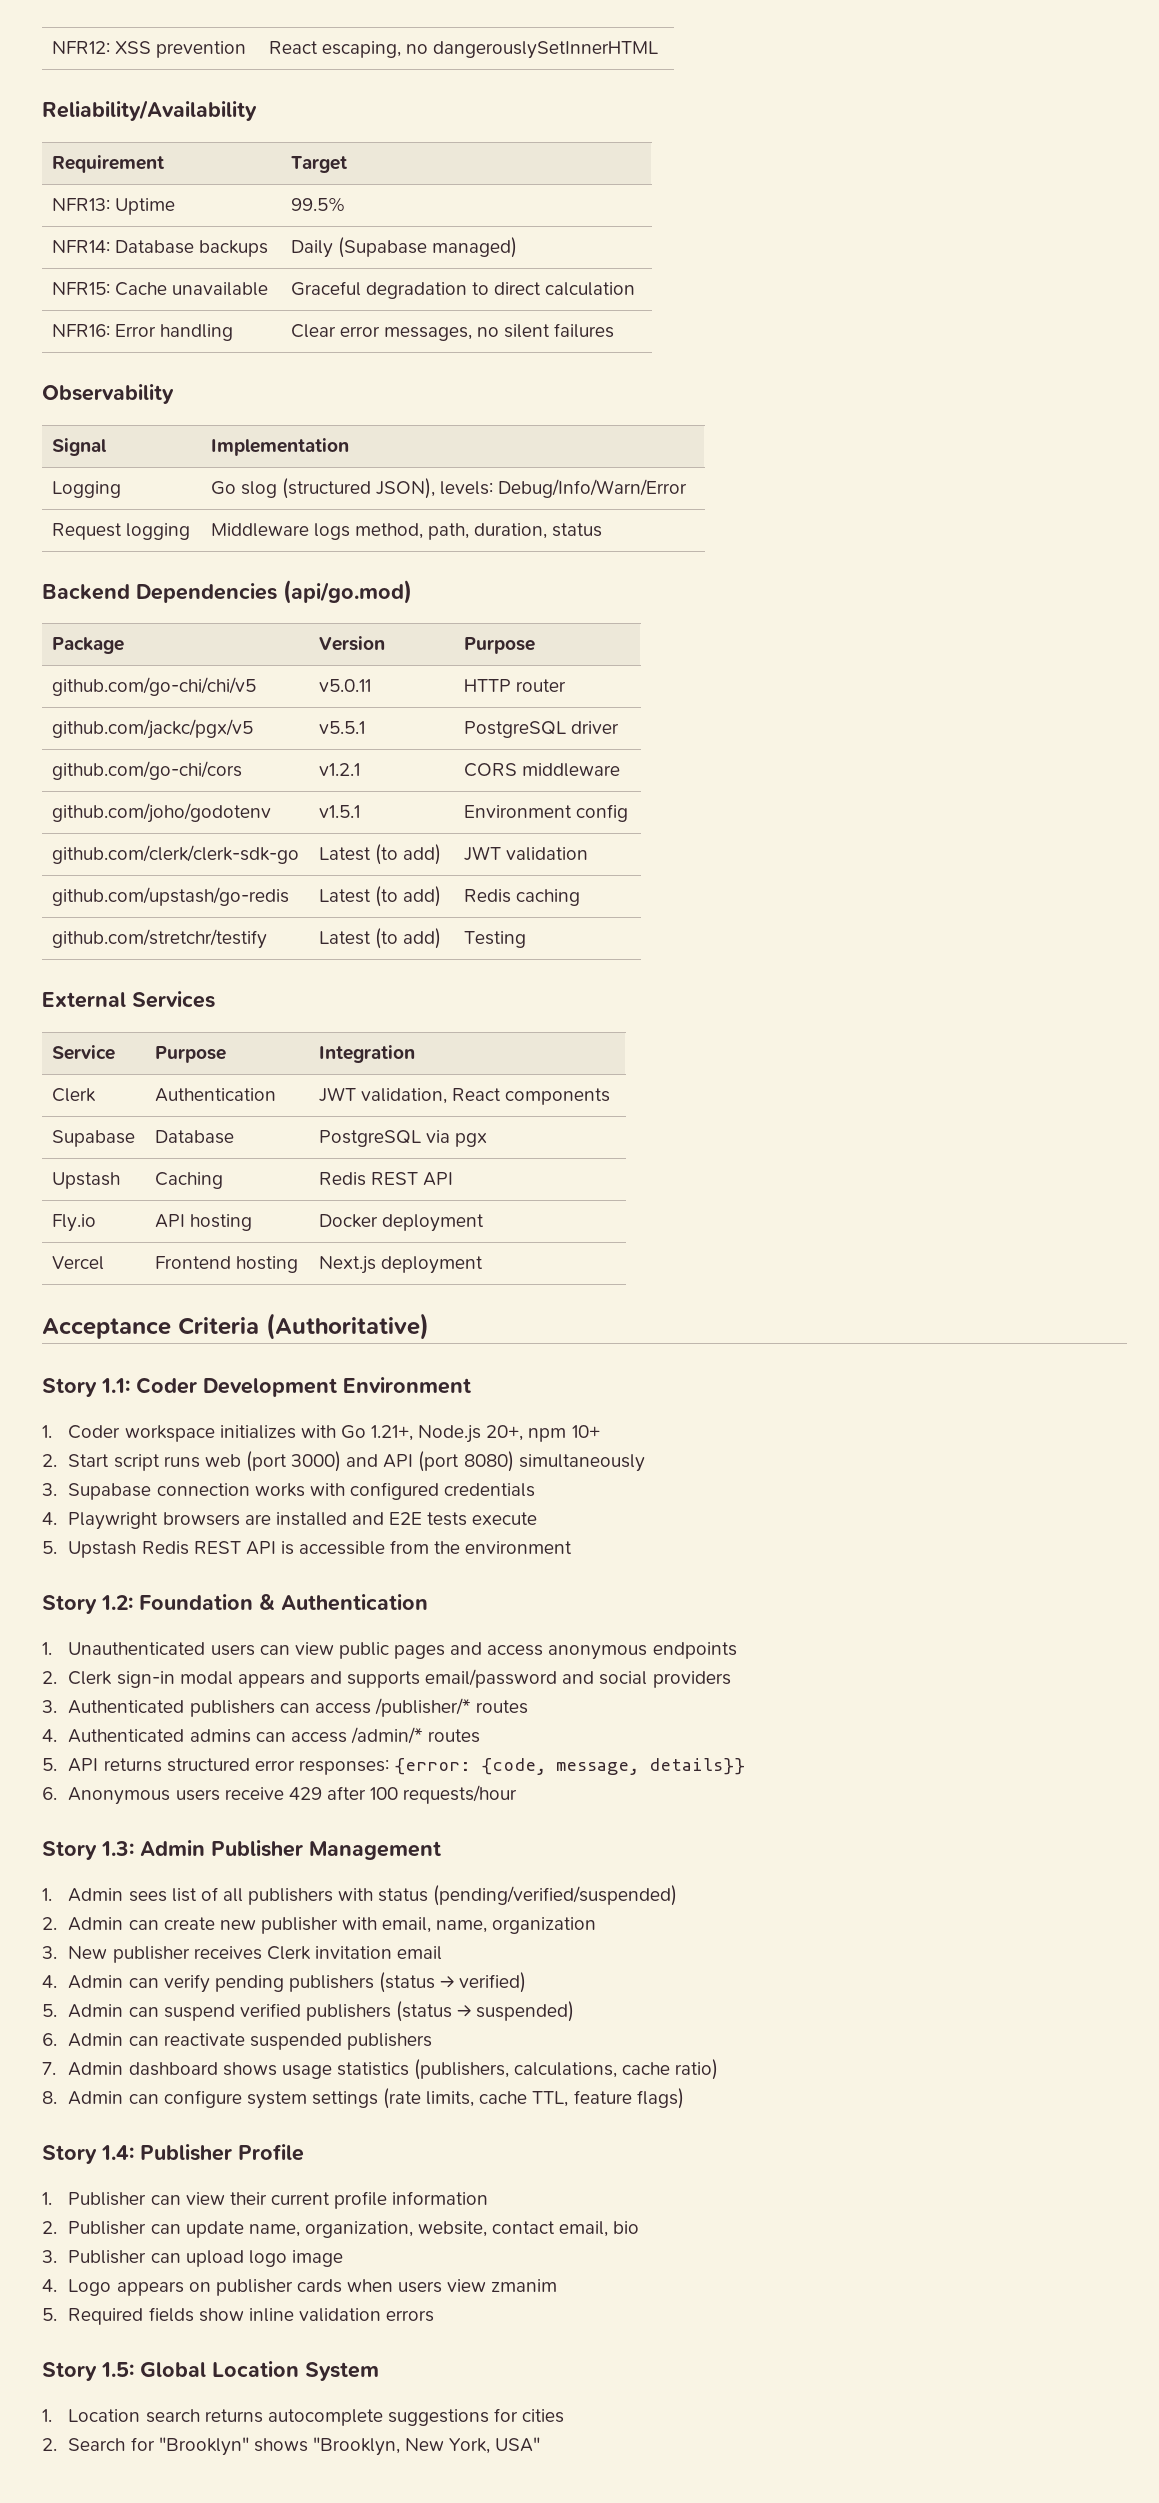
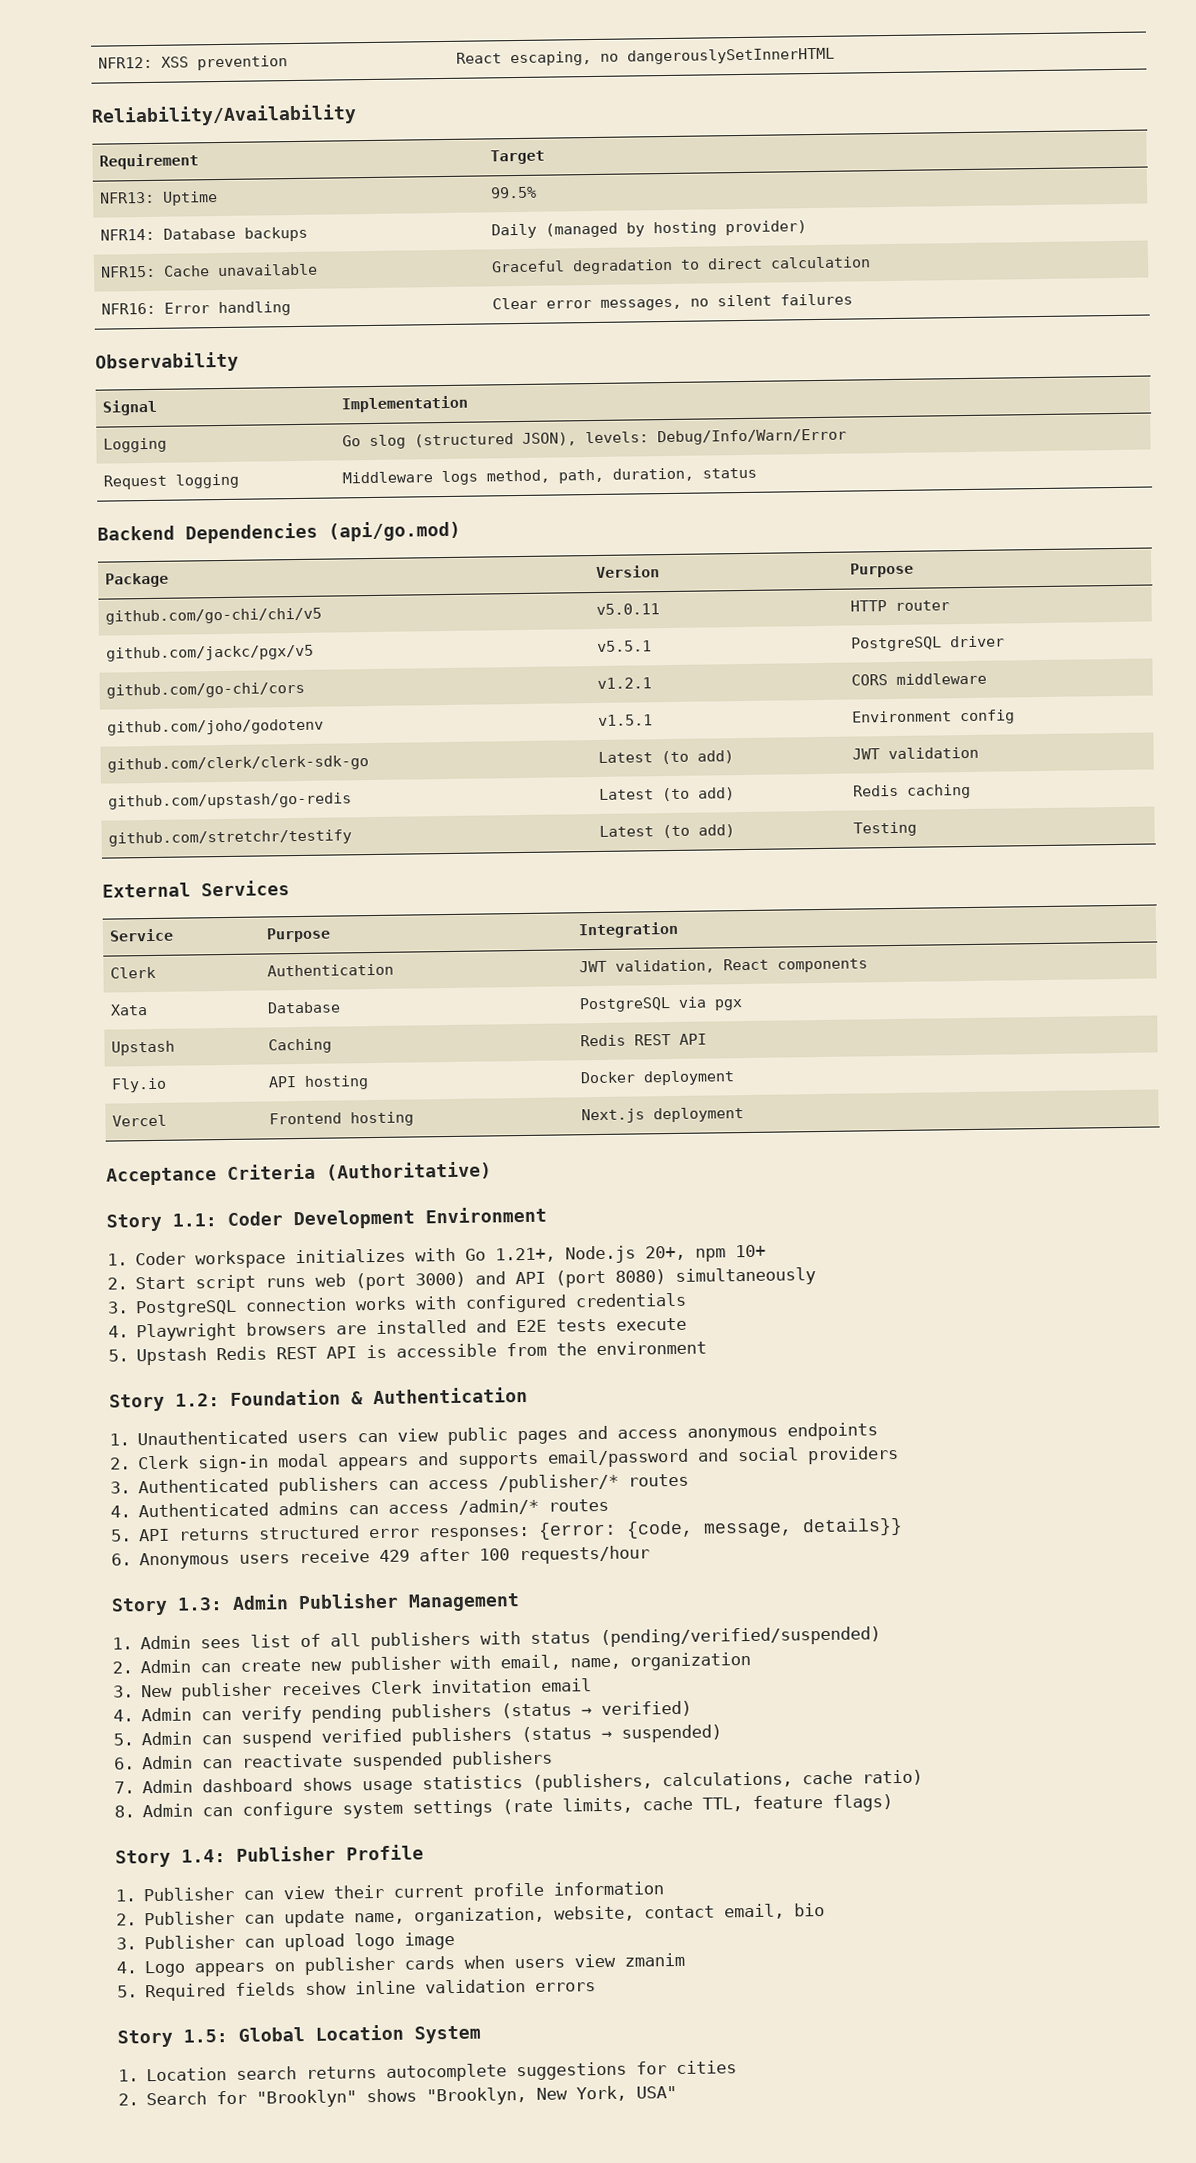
[337,237,517,258] (Supabase managed) -> [545,220,808,238] (managed by hosting provider)
[51,1130,135,1147] Supabase -> [110,1004,149,1016] Xata
[68,1483,152,1500] Supabase -> [135,1299,238,1318] PostgreSQL

